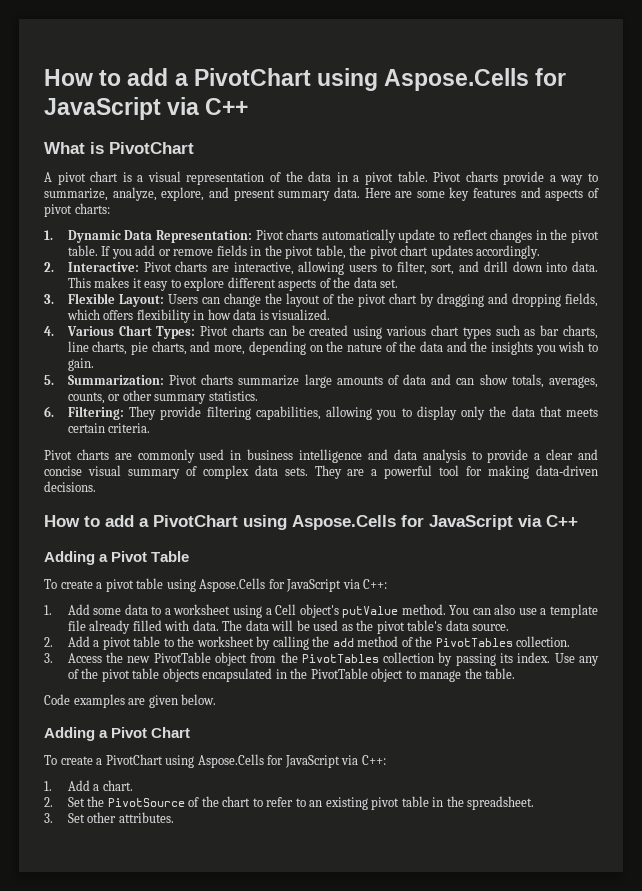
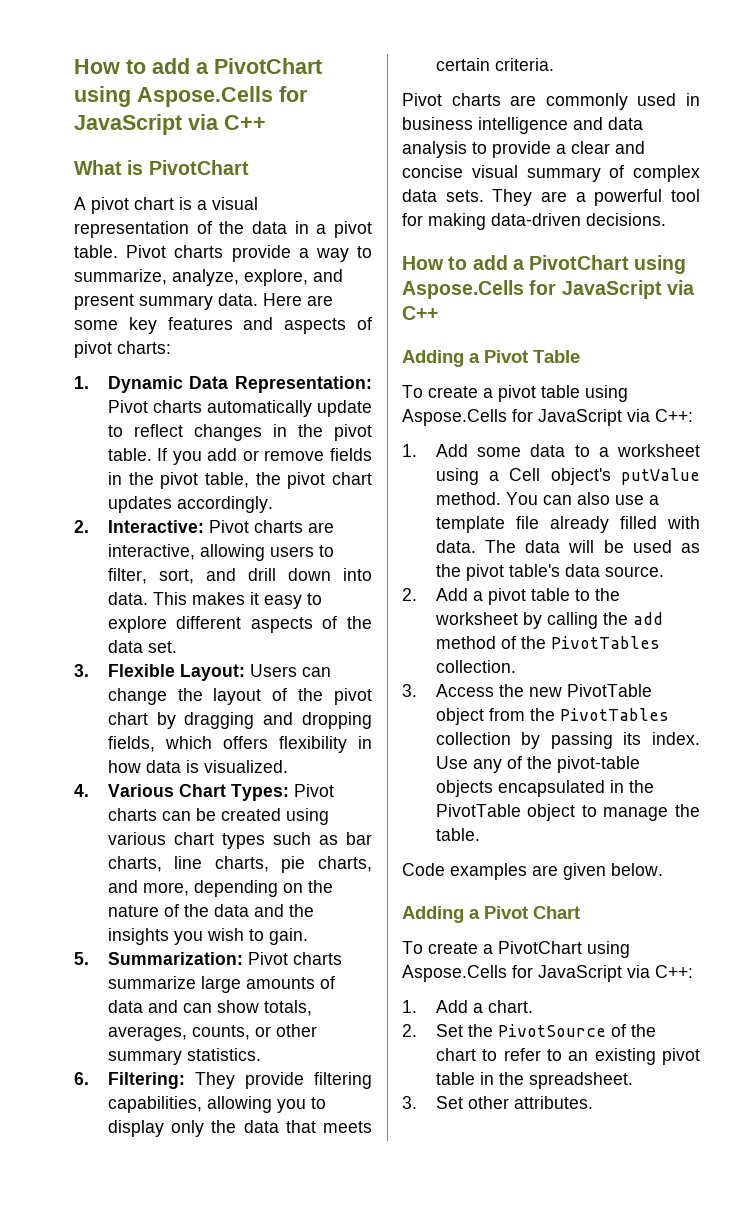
[101,668,160,682] pivot table -> [556,756,640,773] pivot‑table

